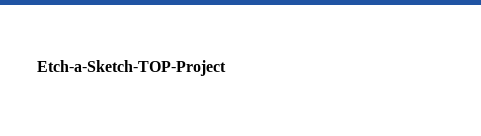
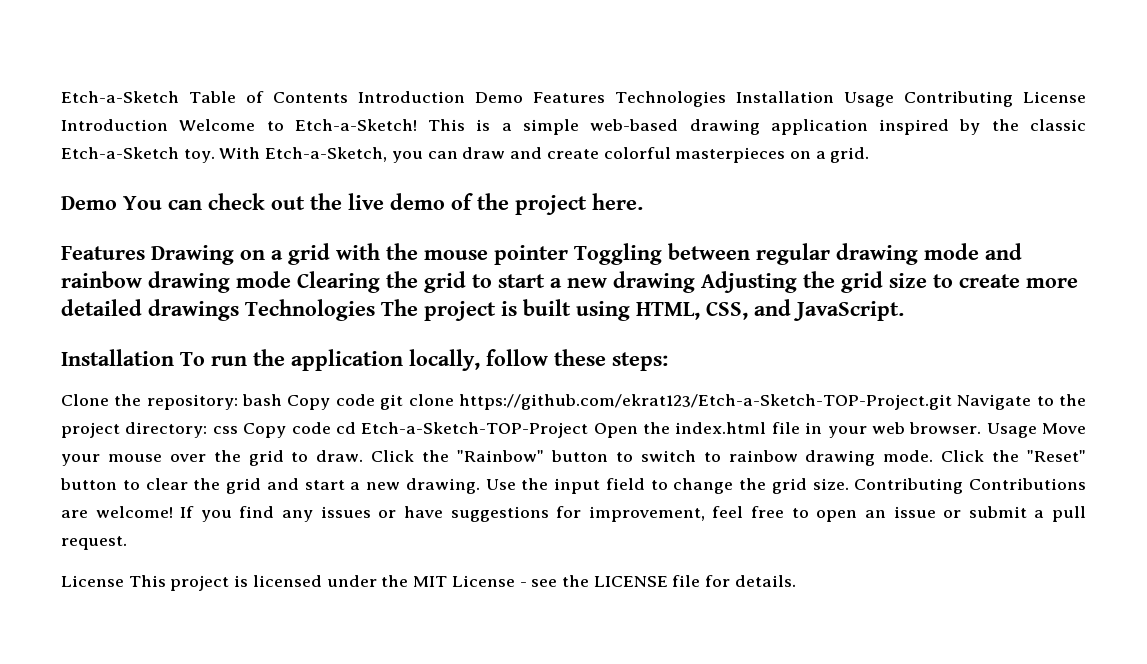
[37,60,226,76] Etch-a-Sketch-TOP-Project -> [61,91,1086,107] [61,119,1087,135] [61,147,870,163] [61,193,643,215] [61,243,1022,265] [61,271,1078,293] [61,299,904,321] [61,349,668,371] [61,394,1086,410] [61,422,1086,438] [61,450,1087,466] [60,478,1086,494] [61,506,1086,522] [61,536,127,550] [61,575,796,591] Etch-a-Sketch Table of Contents Introduction Demo Features Technologies Installation Usage Contributing License Introduction Welcome to Etch-a-Sketch! This is a simple web-based drawing application inspired by the classic Etch-a-Sketch toy. With Etch-a-Sketch, you can draw and create colorful masterpieces on a grid. // Demo You can check out the live demo of the project here. // Features Drawing on a grid with the mouse pointer Toggling between regular drawing mode and rainbow drawing mode Clearing the grid to start a new drawing Adjusting the grid size to create more detailed drawings Technologies The project is built using HTML, CSS, and JavaScript. // Installation To run the application locally, follow these steps: // Clone the repository: bash Copy code git clone https://github.com/ekrat123/Etch-a-Sketch-TOP-Project.git Navigate to the project directory: css Copy code cd Etch-a-Sketch-TOP-Project Open the index.html file in your web browser. Usage Move your mouse over the grid to draw. Click the "Rainbow" button to switch to rainbow drawing mode. Click the "Reset" button to clear the grid and start a new drawing. Use the input field to change the grid size. Contributing Contributions are welcome! If you find any issues or have suggestions for improvement, feel free to open an issue or submit a pull request. // License This project is licensed under the MIT License - see the LICENSE file for details.

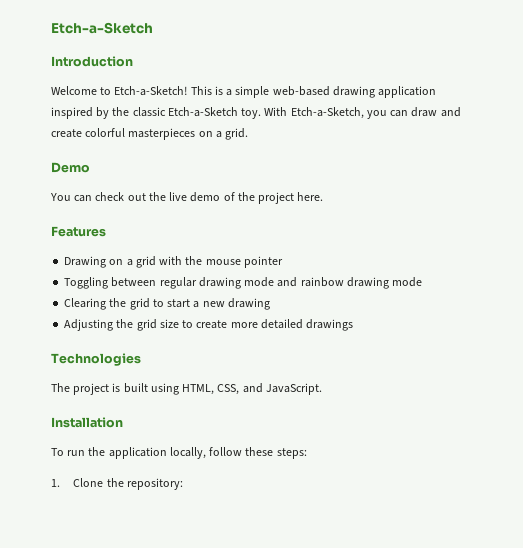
[61,91,1086,107] [61,119,168,131] Etch-a-Sketch Table of Contents Introduction Demo Features Technologies Installation Usage Contributing License Introduction -> [51,22,153,34] [51,56,133,67] Etch-a-Sketch // Introduction //
(117, 203) none -> (90, 167) //
(145, 253) none -> (106, 231) //
(568, 255) none -> (283, 262) //
(291, 279) none -> (423, 282) //
(695, 282) none -> (270, 304) //
[245,299,375,321] Technologies -> [51,353,141,366] // Technologies //
(174, 357) none -> (123, 422) //
(668, 361) none -> [51,479,60,487] 1.
[242,394,1086,410] [61,422,1086,438] [61,450,1087,466] [60,478,1086,494] [61,506,1086,522] [61,536,127,550] [61,575,796,591] bash Copy code git clone https://github.com/ekrat123/Etch-a-Sketch-TOP-Project.git Navigate to the project directory: css Copy code cd Etch-a-Sketch-TOP-Project Open the index.html file in your web browser. Usage Move your mouse over the grid to draw. Click the "Rainbow" button to switch to rainbow drawing mode. Click the "Reset" button to clear the grid and start a new drawing. Use the input field to change the grid size. Contributing Contributions are welcome! If you find any issues or have suggestions for improvement, feel free to open an issue or submit a pull request. // License This project is licensed under the MIT License - see the LICENSE file for details. -> (183, 484) none

